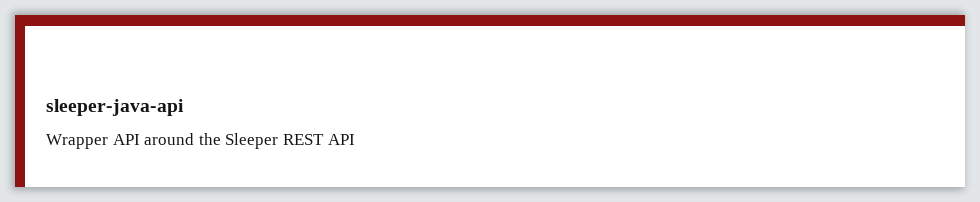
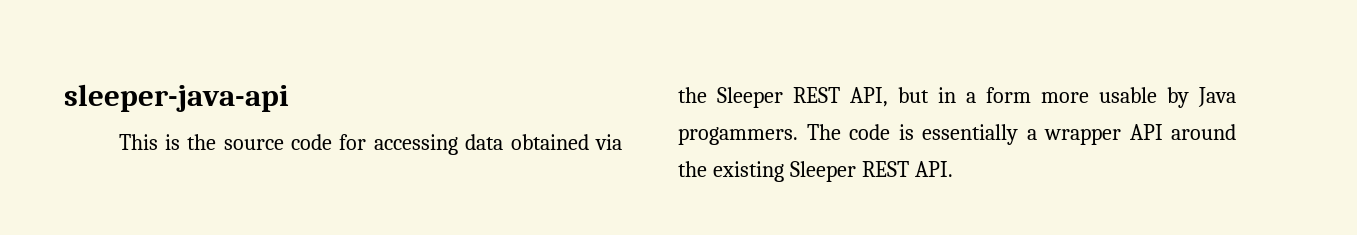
[46,134,108,149] Wrapper -> [118,134,622,155] [678,87,1236,108] [678,124,1121,145] This is the source code for accessing data obtained via the Sleeper REST API, but in a form more usable by Java progammers. The code is essentially a wrapper
[225,133,355,149] Sleeper REST API -> [712,161,953,182] existing Sleeper REST API.

